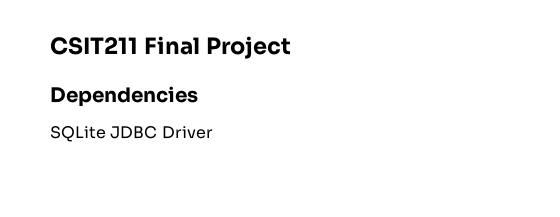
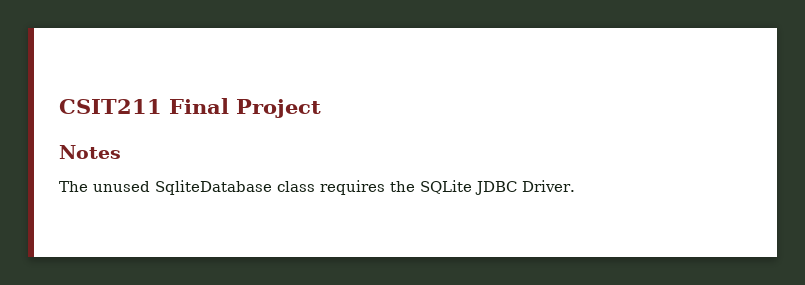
[50,86,198,107] Dependencies // -> [59,145,121,159] [59,180,415,195] Notes // The unused SqliteDatabase class requires the
[161,126,213,139] Driver -> [522,180,575,192] Driver.

